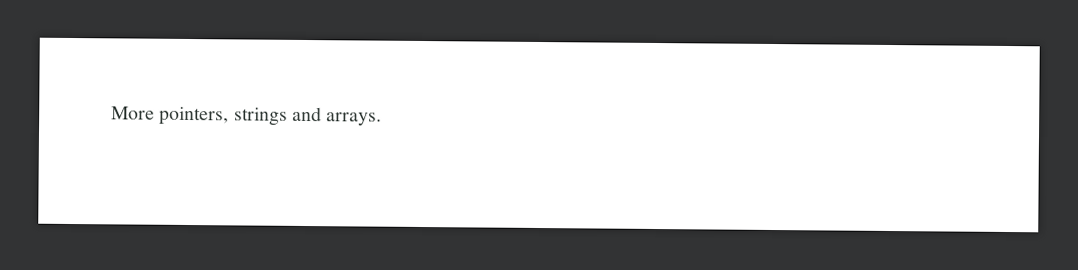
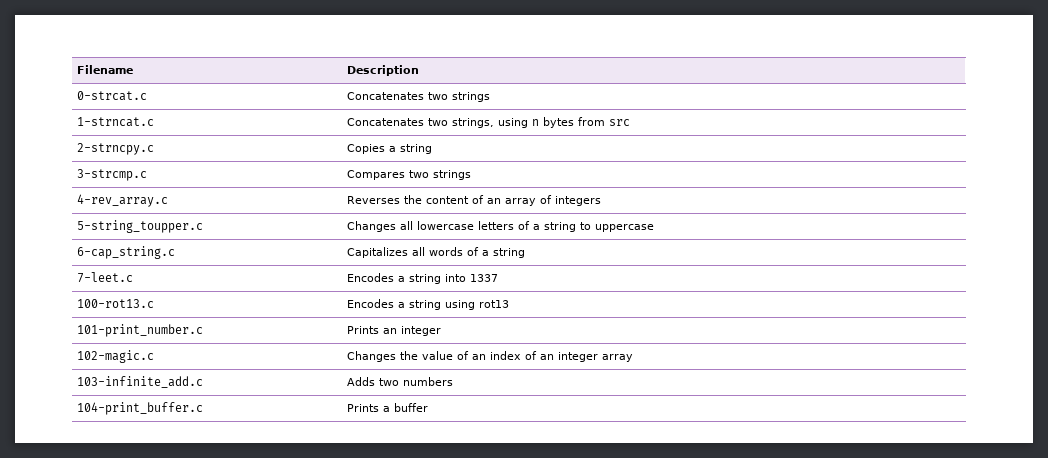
[111,106,383,126] More pointers, strings and arrays. -> [77,65,134,74] [347,65,420,76] [77,91,148,101] [347,92,491,102] [77,117,155,127] [347,117,631,128] [77,143,155,155] [347,144,433,154] [77,169,148,181] [347,170,472,180] [77,194,169,207] [347,195,602,206] [77,220,204,233] [347,221,655,232] [77,246,176,259] [347,247,526,258] [77,272,134,283] [347,273,499,284] [77,299,155,308] [347,299,510,310] [77,324,204,337] [347,326,442,336] [77,350,155,363] [347,351,634,362] [77,376,204,388] [347,377,454,386] [77,402,204,415] [347,403,429,412] Filename | Description // 0-strcat.c | Concatenates two strings // 1-strncat.c | Concatenates two strings, using n bytes from src // 2-strncpy.c | Copies a string // 3-strcmp.c | Compares two strings // 4-rev_array.c | Reverses the content of an array of integers // 5-string_toupper.c | Changes all lowercase letters of a string to uppercase // 6-cap_string.c | Capitalizes all words of a string // 7-leet.c | Encodes a string into 1337 // 100-rot13.c | Encodes a string using rot13 // 101-print_number.c | Prints an integer // 102-magic.c | Changes the value of an index of an integer array // 103-infinite_add.c | Adds two numbers // 104-print_buffer.c | Prints a buffer

